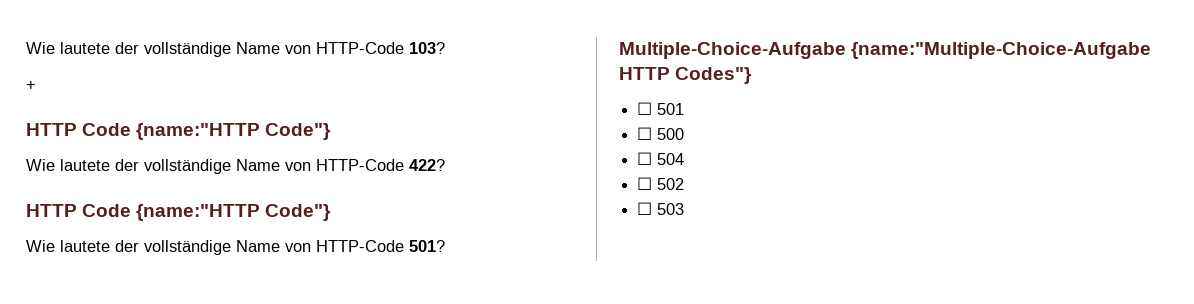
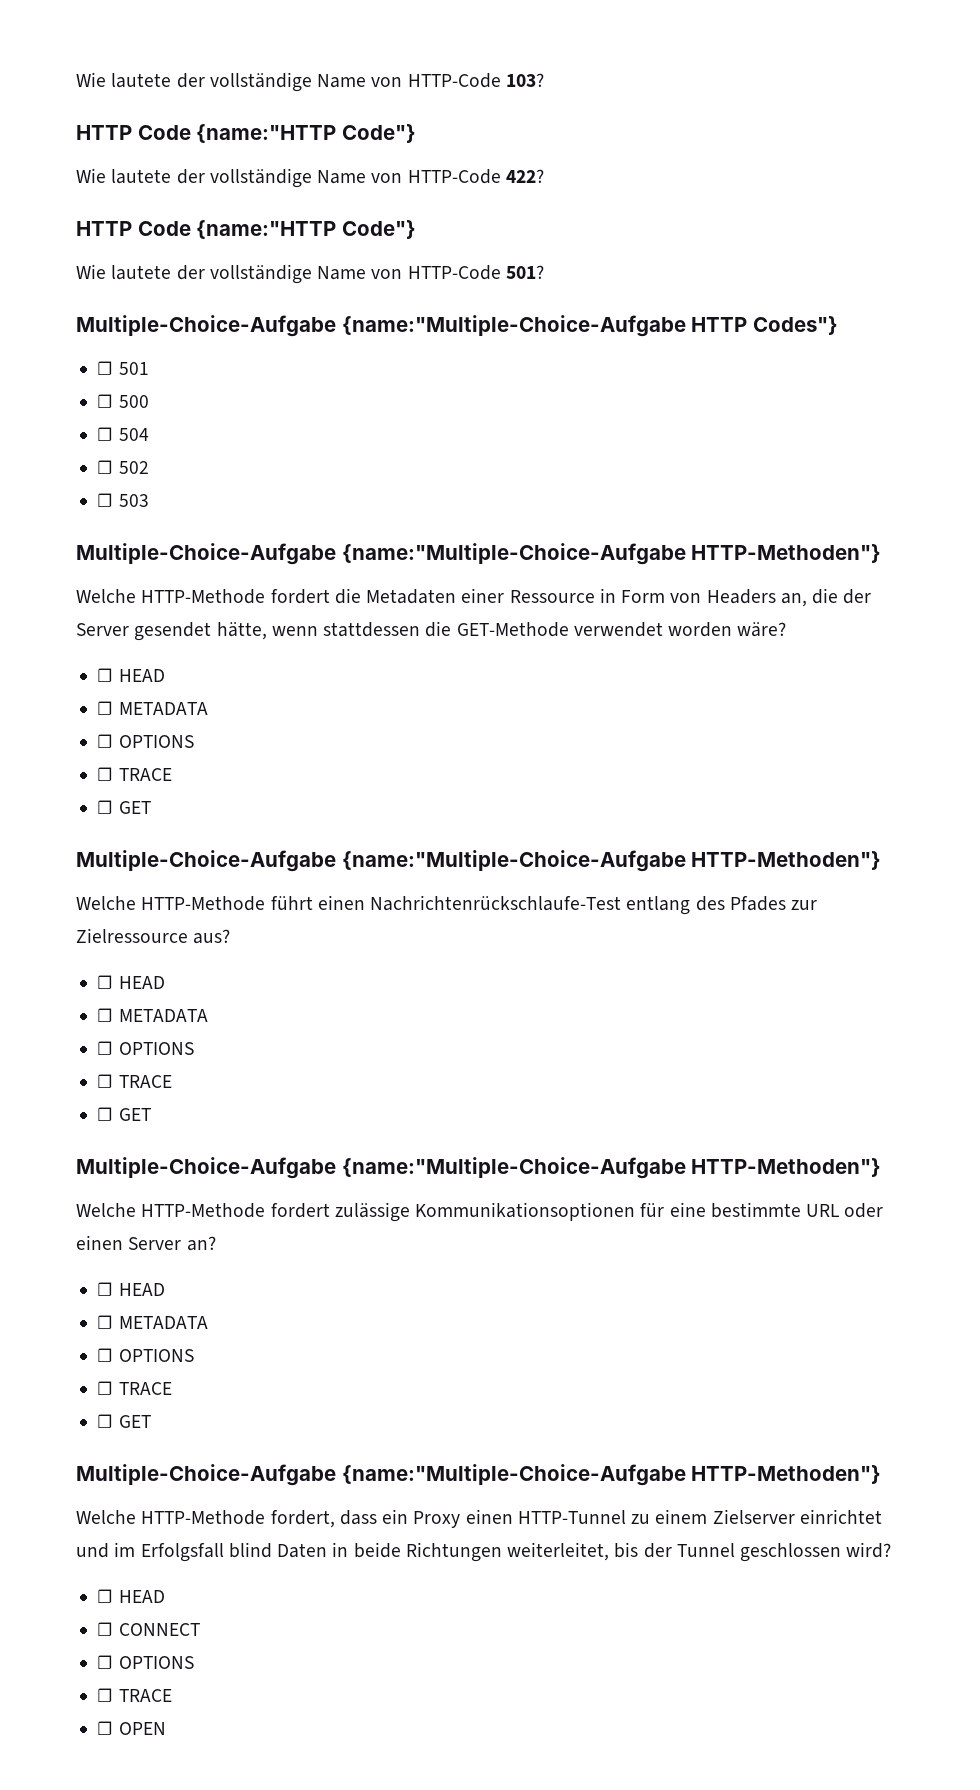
[26,81,36,90] // + -> (544, 80) none
(685, 209) none -> [76,543,882,565] [76,588,872,607] [76,621,787,641] [97,668,165,682] [97,701,208,715] [97,734,194,748] [97,767,172,781] [97,800,151,814] [76,850,882,872] [76,895,818,915] [76,928,231,944] [97,975,165,989] [97,1008,208,1022] [97,1041,194,1055] [97,1074,172,1088] [97,1107,151,1121] [76,1157,882,1179] [76,1202,884,1222] [76,1235,216,1251] [97,1282,165,1296] [97,1315,208,1329] [97,1348,194,1362] [97,1381,172,1395] [97,1414,151,1428] [76,1464,882,1486] [76,1509,882,1528] [76,1542,892,1562] [97,1589,165,1603] [97,1622,200,1636] [97,1655,194,1669] [97,1688,172,1702] [97,1721,166,1735] // Multiple-Choice-Aufgabe {name:"Multiple-Choice-Aufgabe HTTP-Methoden"} // Welche HTTP-Methode fordert die Metadaten einer Ressource in Form von Headers an, die der Server gesendet hätte, wenn stattdessen die GET-Methode verwendet worden wäre? // ☐ HEAD // ☐ METADATA // ☐ OPTIONS // ☐ TRACE // ☐ GET // Multiple-Choice-Aufgabe {name:"Multiple-Choice-Aufgabe HTTP-Methoden"} // Welche HTTP-Methode führt einen Nachrichtenrückschlaufe-Test entlang des Pfades zur Zielressource aus? // ☐ HEAD // ☐ METADATA // ☐ OPTIONS // ☐ TRACE // ☐ GET // Multiple-Choice-Aufgabe {name:"Multiple-Choice-Aufgabe HTTP-Methoden"} // Welche HTTP-Methode fordert zulässige Kommunikationsoptionen für eine bestimmte URL oder einen Server an? // ☐ HEAD // ☐ METADATA // ☐ OPTIONS // ☐ TRACE // ☐ GET // Multiple-Choice-Aufgabe {name:"Multiple-Choice-Aufgabe HTTP-Methoden"} // Welche HTTP-Methode fordert, dass ein Proxy einen HTTP-Tunnel zu einem Zielserver einrichtet und im Erfolgsfall blind Daten in beide Richtungen weiterleitet, bis der Tunnel geschlossen wird? // ☐ HEAD // ☐ CONNECT // ☐ OPTIONS // ☐ TRACE // ☐ OPEN

